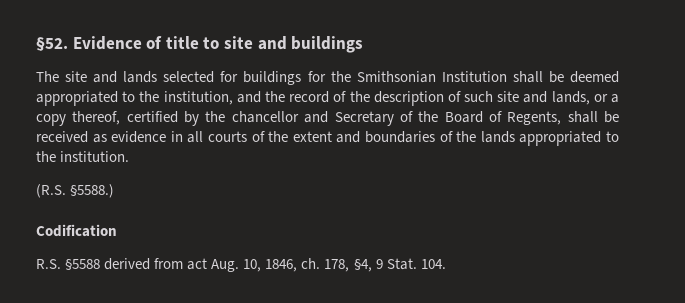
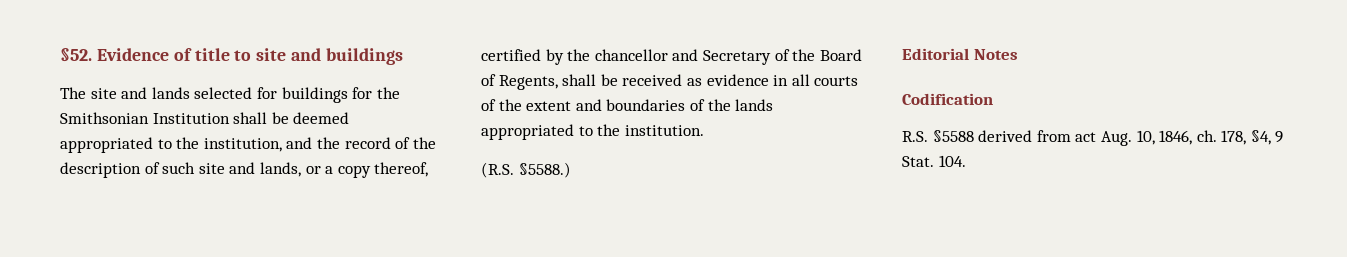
(115, 191) none -> [902,48,1018,60] // Editorial Notes

